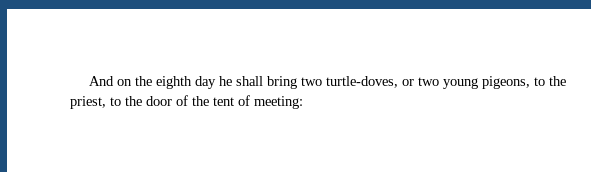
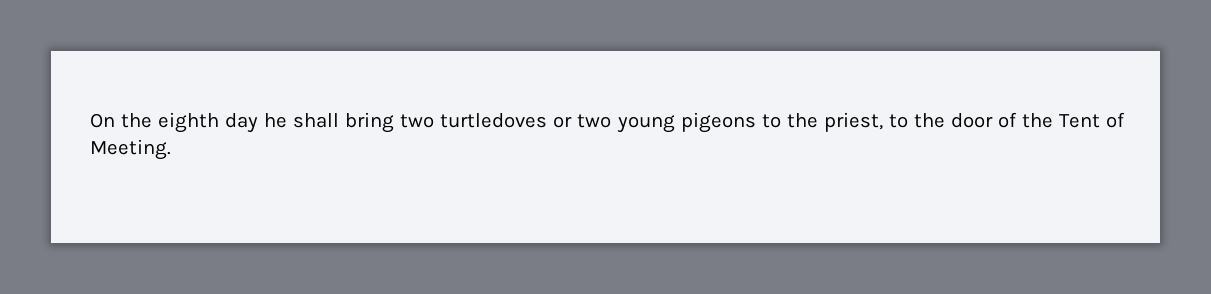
[89,76,133,86] And on -> [90,113,115,128] On
[326,76,399,88] turtle-doves, -> [440,113,548,128] turtledoves
[482,76,531,89] pigeons, -> [680,112,756,133] pigeons
[213,95,303,109] tent of meeting: -> [1058,112,1125,128] [90,139,171,160] Tent of Meeting.

